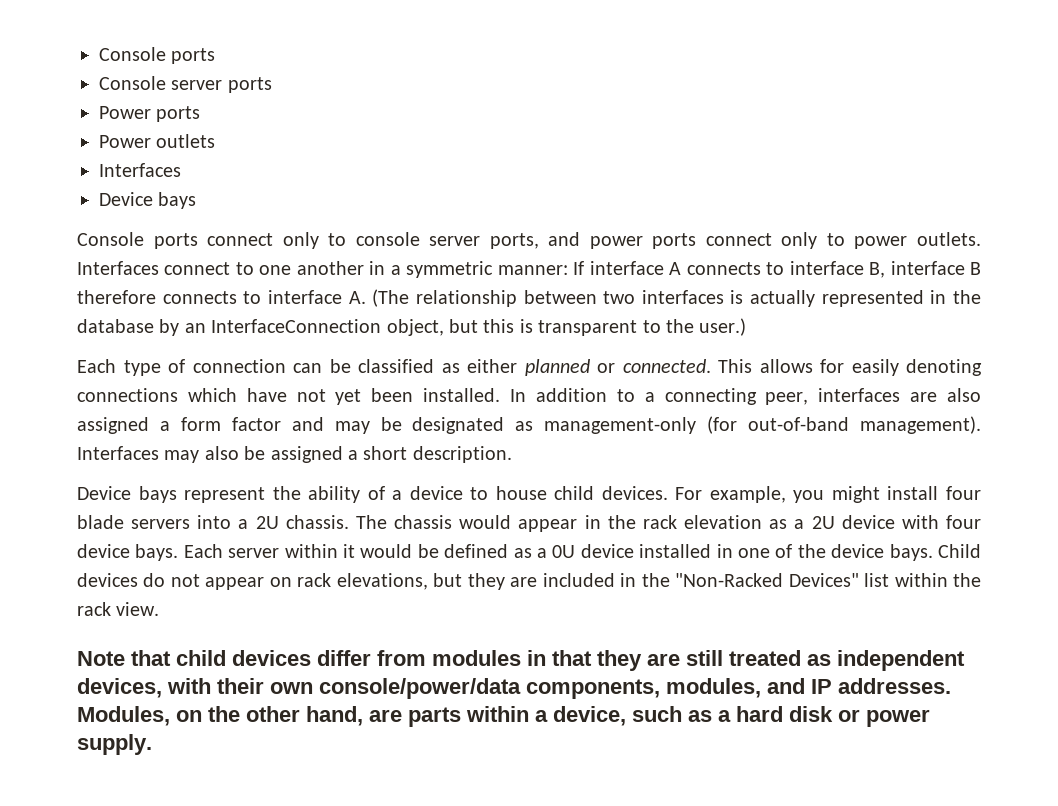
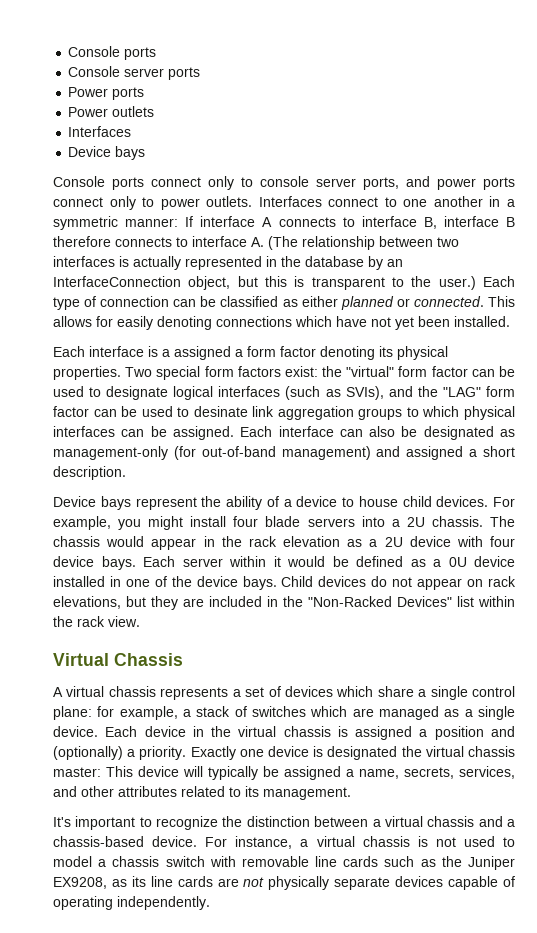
(747, 327) // -> (476, 283) none
[510,388,982,405] [77,417,370,434] In addition to a connecting peer, interfaces are also assigned a form factor and may -> [53,346,448,360] [53,366,515,380] [53,386,515,400] [53,406,515,420] [53,426,396,440] // Each interface is a assigned a form factor denoting its physical properties. Two special form factors exist: the "virtual" form factor can be used to designate logical interfaces (such as SVIs), and the "LAG" form factor can be used to desinate link aggregation groups to which physical interfaces can be assigned. Each interface can also
[859,416,981,434] [77,446,266,463] management). Interfaces may also be -> [281,446,401,460] management) and
[77,650,965,671] [77,678,951,699] [77,706,930,727] [77,734,152,755] Note that child devices differ from modules in that they are still treated as independent devices, with their own console/power/data components, modules, and IP addresses. Modules, on the other hand, are parts within a device, such as a hard disk or power supply. -> [53,653,183,666] [53,686,515,700] [53,706,515,720] [53,726,515,740] [53,746,515,760] [53,766,515,780] [53,786,351,800] [53,816,515,830] [53,836,516,849] [53,856,515,870] [53,876,516,890] [53,896,210,910] Virtual Chassis // A virtual chassis represents a set of devices which share a single control plane: for example, a stack of switches which are managed as a single device. Each device in the virtual chassis is assigned a position and (optionally) a priority. Exactly one device is designated the virtual chassis master: This device will typically be assigned a name, secrets, services, and other attributes related to its management. // It's important to recognize the distinction between a virtual chassis and a chassis-based device. For instance, a virtual chassis is not used to model a chassis switch with removable line cards such as the Juniper EX9208, as its line cards are not physically separate devices capable of operating independently.

